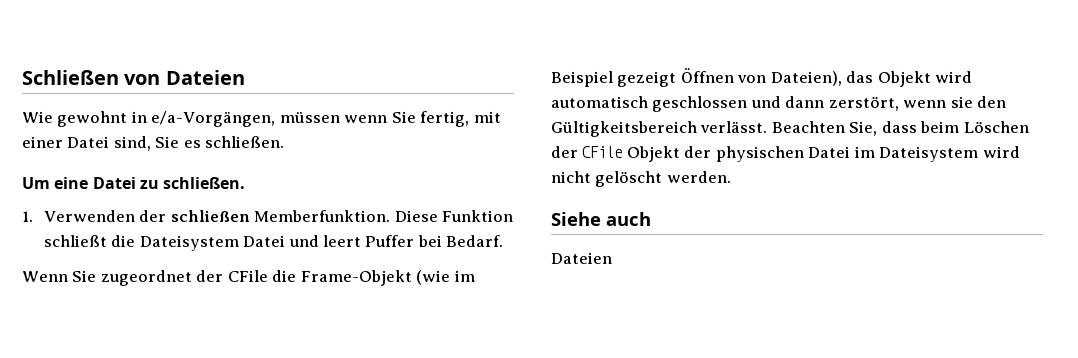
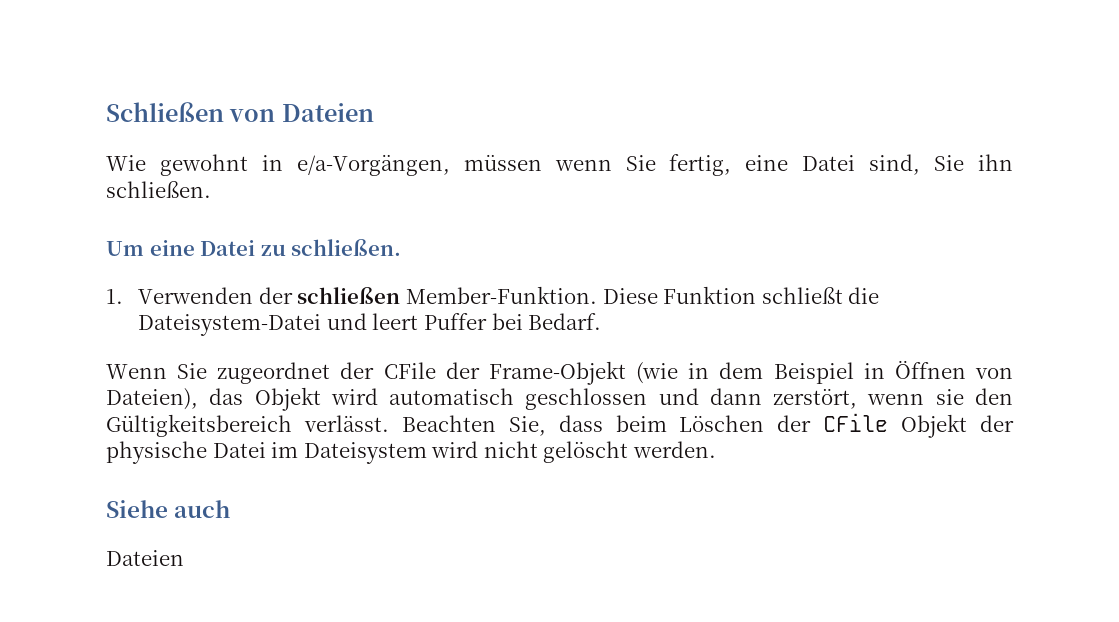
[473,111,501,123] [22,136,63,148] mit einer -> [745,155,789,171] eine
[183,140,201,148] es -> [977,154,1013,171] ihn
[254,210,391,222] Memberfunktion. -> [405,286,597,304] Member-Funktion.
[139,235,286,251] Dateisystem Datei -> [138,314,322,336] Dateisystem-Datei
[272,270,297,282] die -> [445,362,480,379] der
[454,270,475,282] [551,71,677,87] im Beispiel gezeigt -> [688,362,885,384] in dem Beispiel in
[715,146,804,162] physischen -> [106,441,207,464] physische

